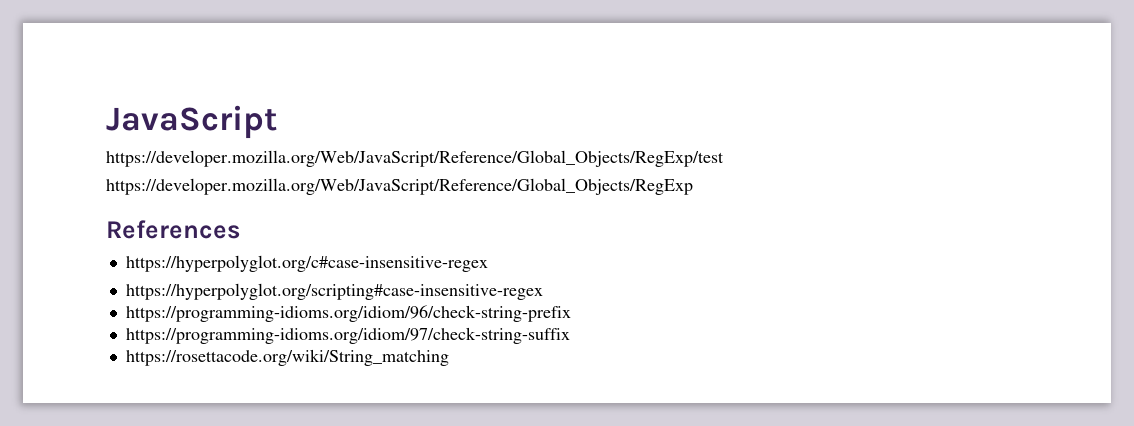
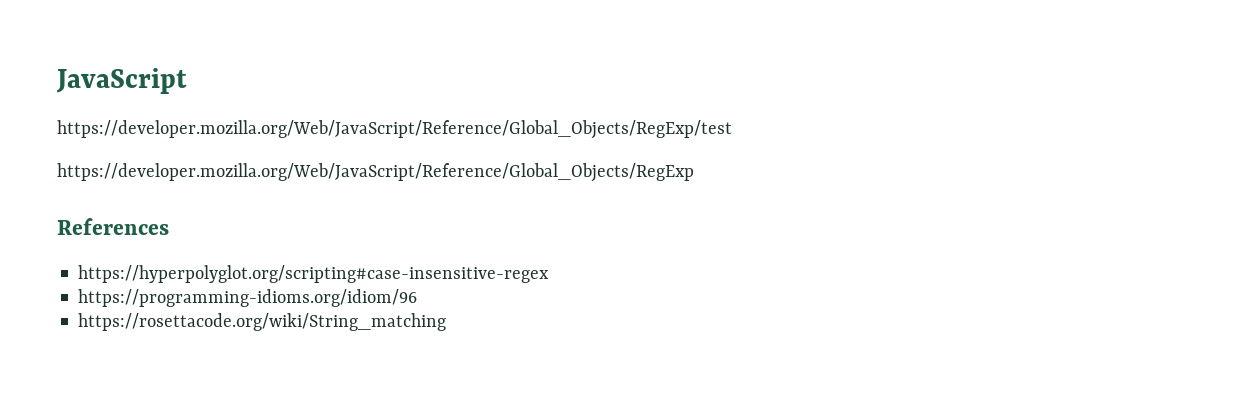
[125,255,488,272] // https://hyperpolyglot.org/c#case-insensitive-regex -> (169, 226) none
[125,305,571,322] [125,327,570,344] https://programming-idioms.org/idiom/96/check-string-prefix // https://programming-idioms.org/idiom/97/check-string-suffix -> [78,289,418,307] https://programming-idioms.org/idiom/96

